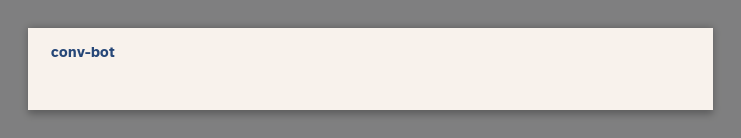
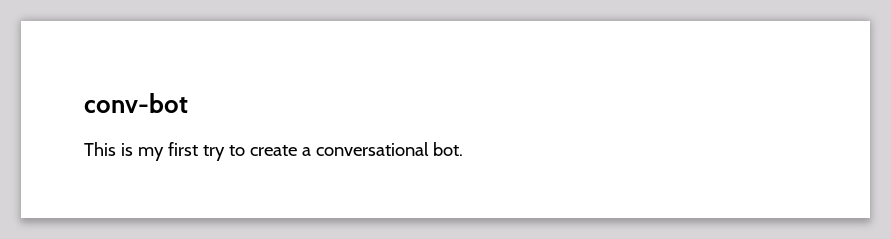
(115, 52) none -> [84,142,463,161] // This is my first try to create a conversational bot.

